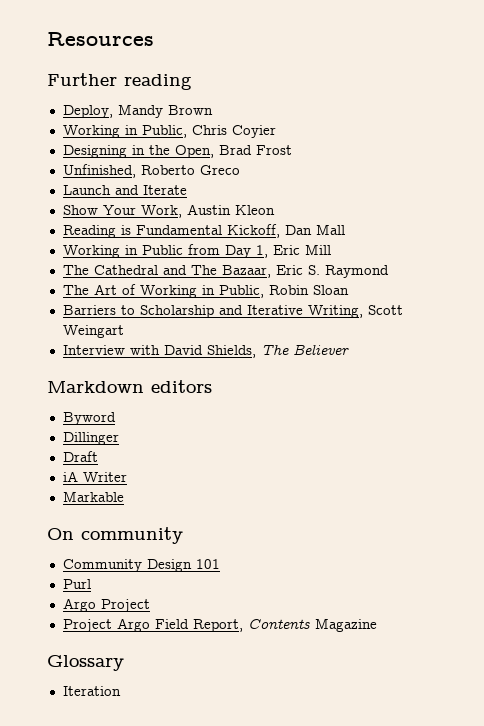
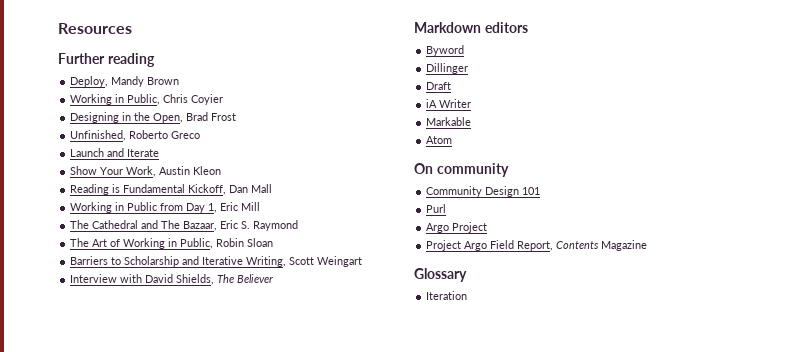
(124, 496) none -> [426,136,453,144] // Atom

